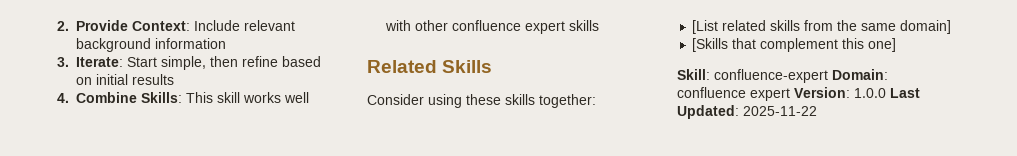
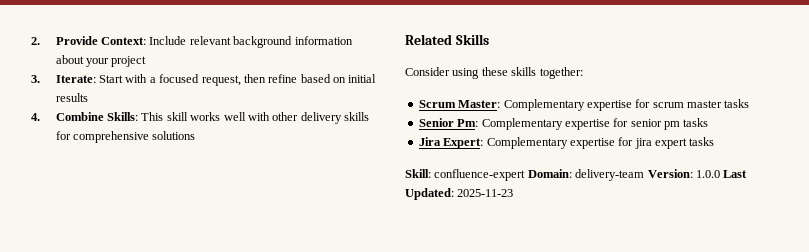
(226, 43) none -> [55,55,147,67] about your project
[161,56,206,70] simple, -> [125,74,241,86] with a focused request,
[452,20,599,34] confluence expert skills -> [300,112,370,124] [55,131,196,143] delivery skills for comprehensive solutions
[692,20,952,34] [692,38,897,52] [List related skills from the same domain] // [Skills that complement this one] -> [418,99,750,111] [418,118,709,130] [418,137,715,149] Scrum Master: Complementary expertise for scrum master tasks // Senior Pm: Complementary expertise for senior pm tasks // Jira Expert: Complementary expertise for jira expert tasks
[677,87,790,101] confluence expert -> [575,169,645,181] delivery-team
[743,106,817,116] 2025-11-22 -> [457,189,514,197] 2025-11-23

